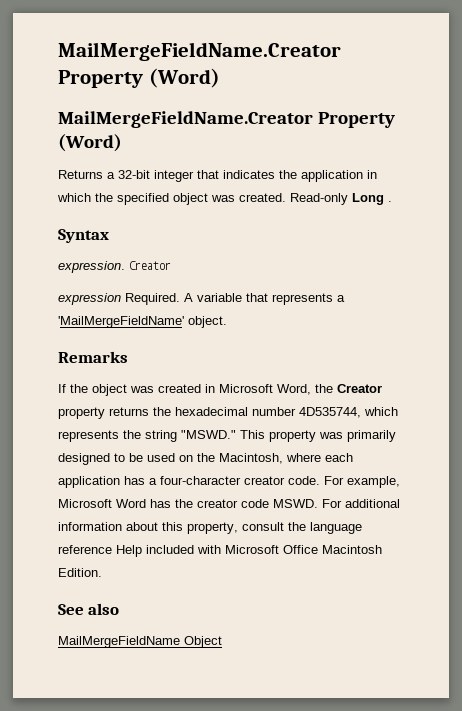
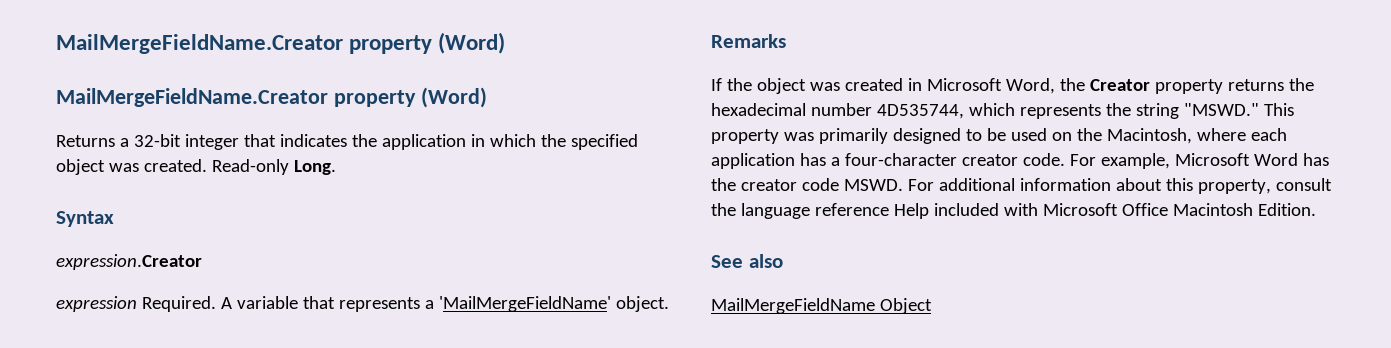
[58,42,341,61] [58,70,143,88] MailMergeFieldName.Creator Property -> [56,34,433,54] MailMergeFieldName.Creator property
[317,112,395,128] Property -> [333,90,416,107] property
[352,193,392,205] Long . -> [293,160,336,175] Long.
[58,261,171,273] expression. Creator -> [56,254,202,270] expression.Creator

